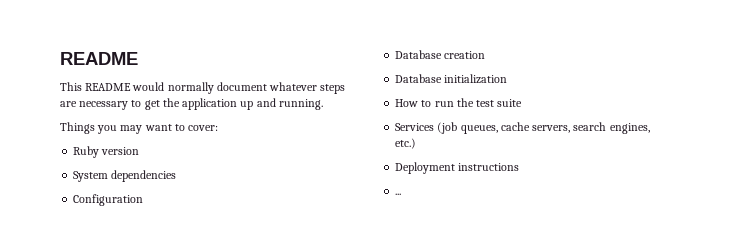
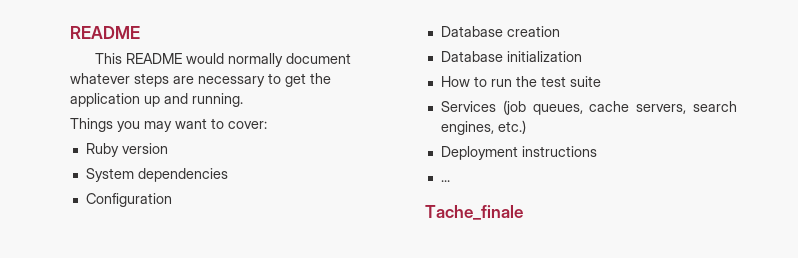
(402, 194) none -> [425,205,523,220] // Tache_finale

